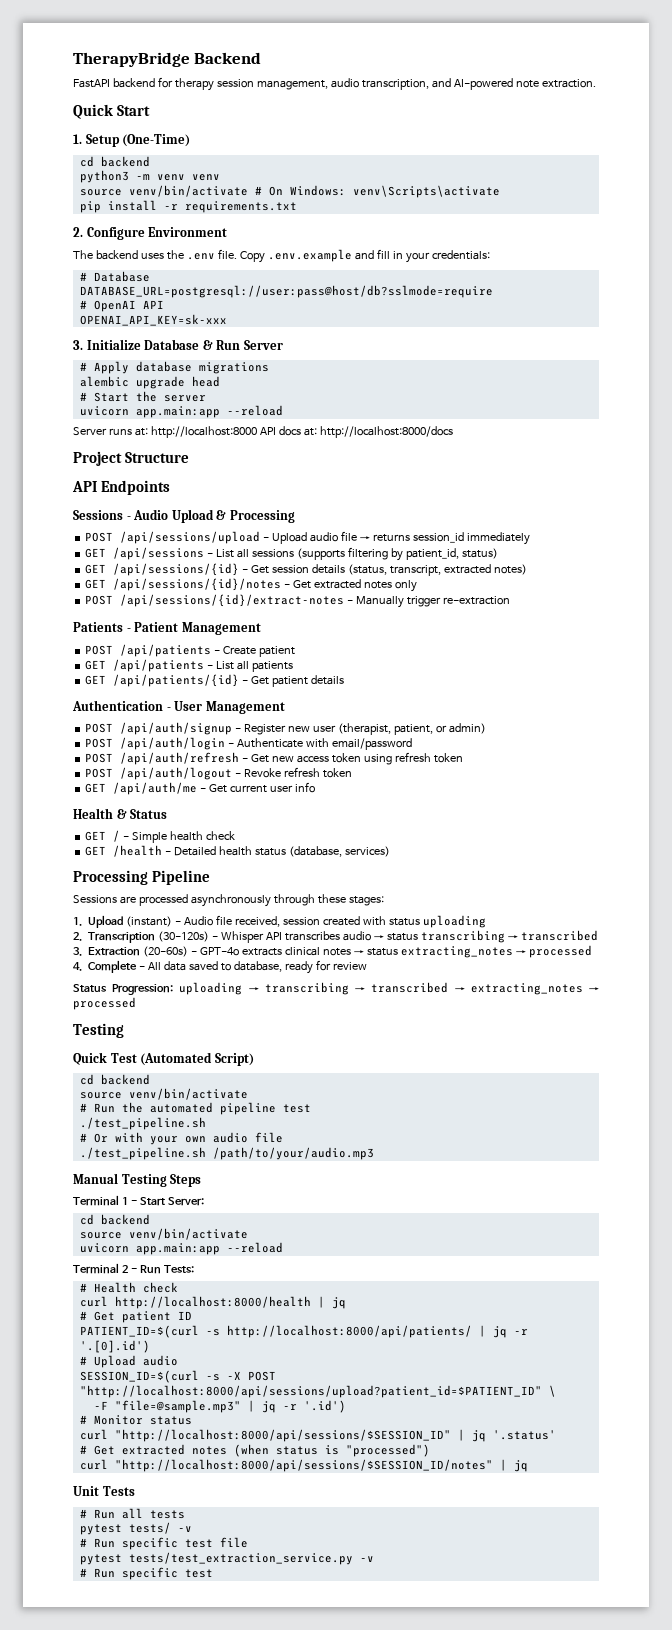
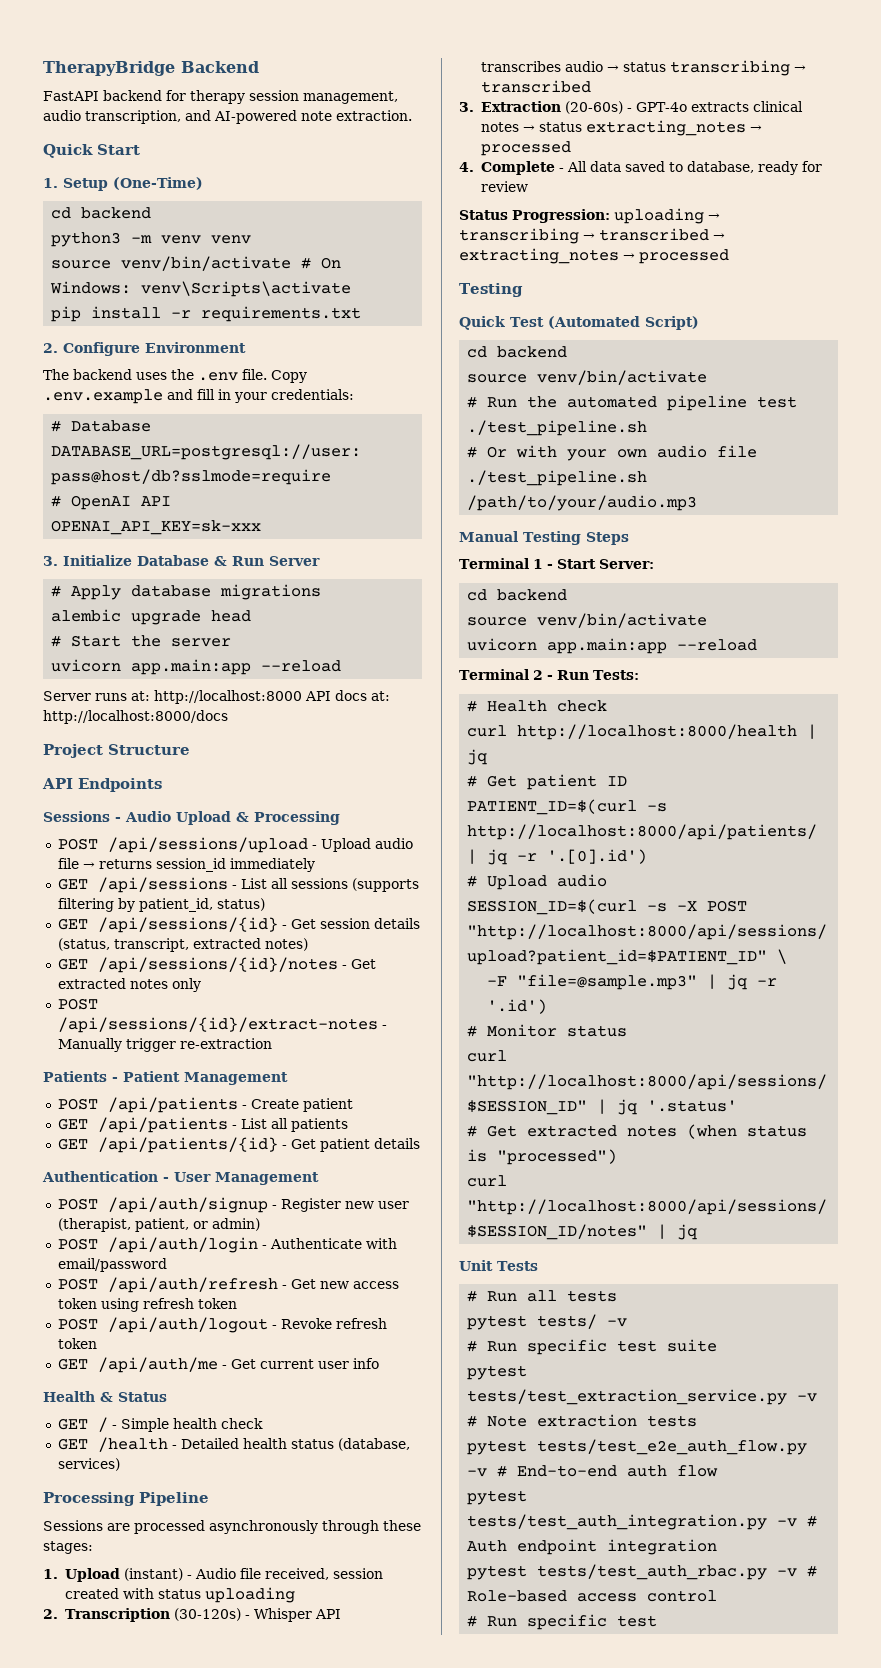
[219,1537,248,1548] file -> [667,1339,718,1352] suite
(374, 1559) none -> [467,1414,698,1427] [467,1439,808,1455] [467,1465,719,1477] [467,1490,528,1505] [467,1514,818,1530] [467,1539,718,1555] [467,1564,818,1580] [467,1590,718,1602] # Note extraction tests // pytest tests/test_e2e_auth_flow.py -v # End-to-end auth flow // pytest tests/test_auth_integration.py -v # Auth endpoint integration // pytest tests/test_auth_rbac.py -v # Role-based access control

